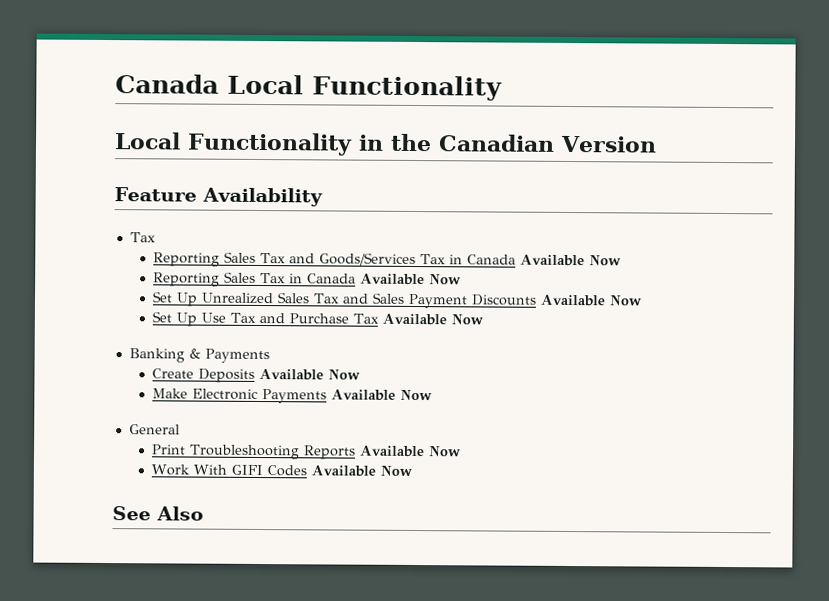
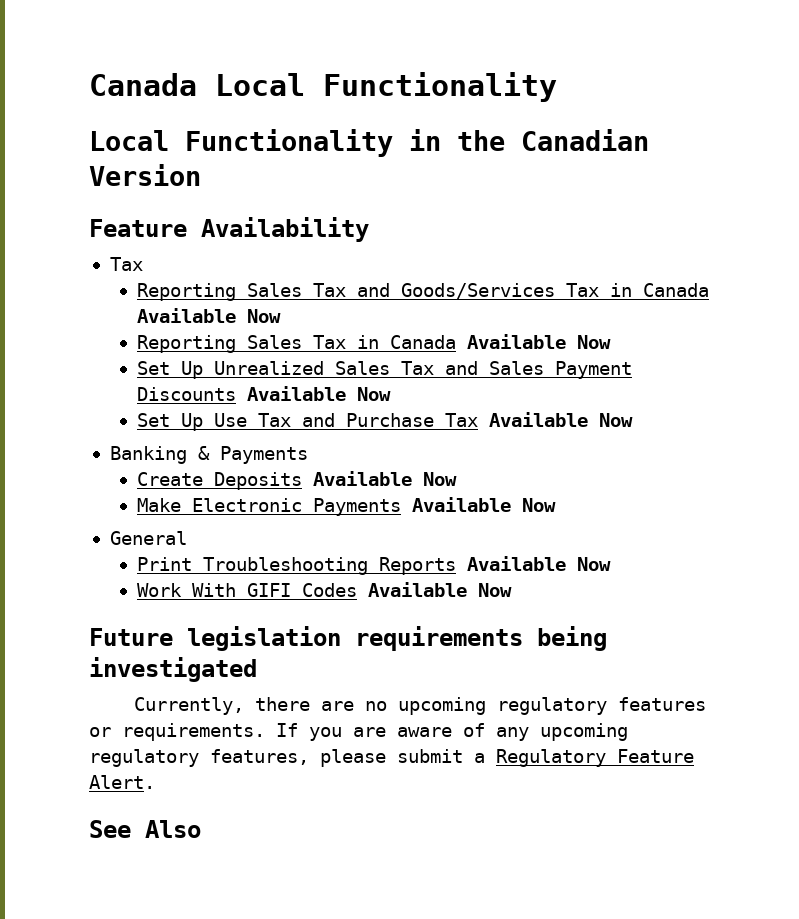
(412, 470) none -> [89,626,607,651] [89,657,257,682] [134,697,707,715] [89,723,628,741] [89,749,694,767] [89,775,155,789] // Future legislation requirements being investigated // Currently, there are no upcoming regulatory features or requirements. If you are aware of any upcoming regulatory features, please submit a Regulatory Feature Alert.

